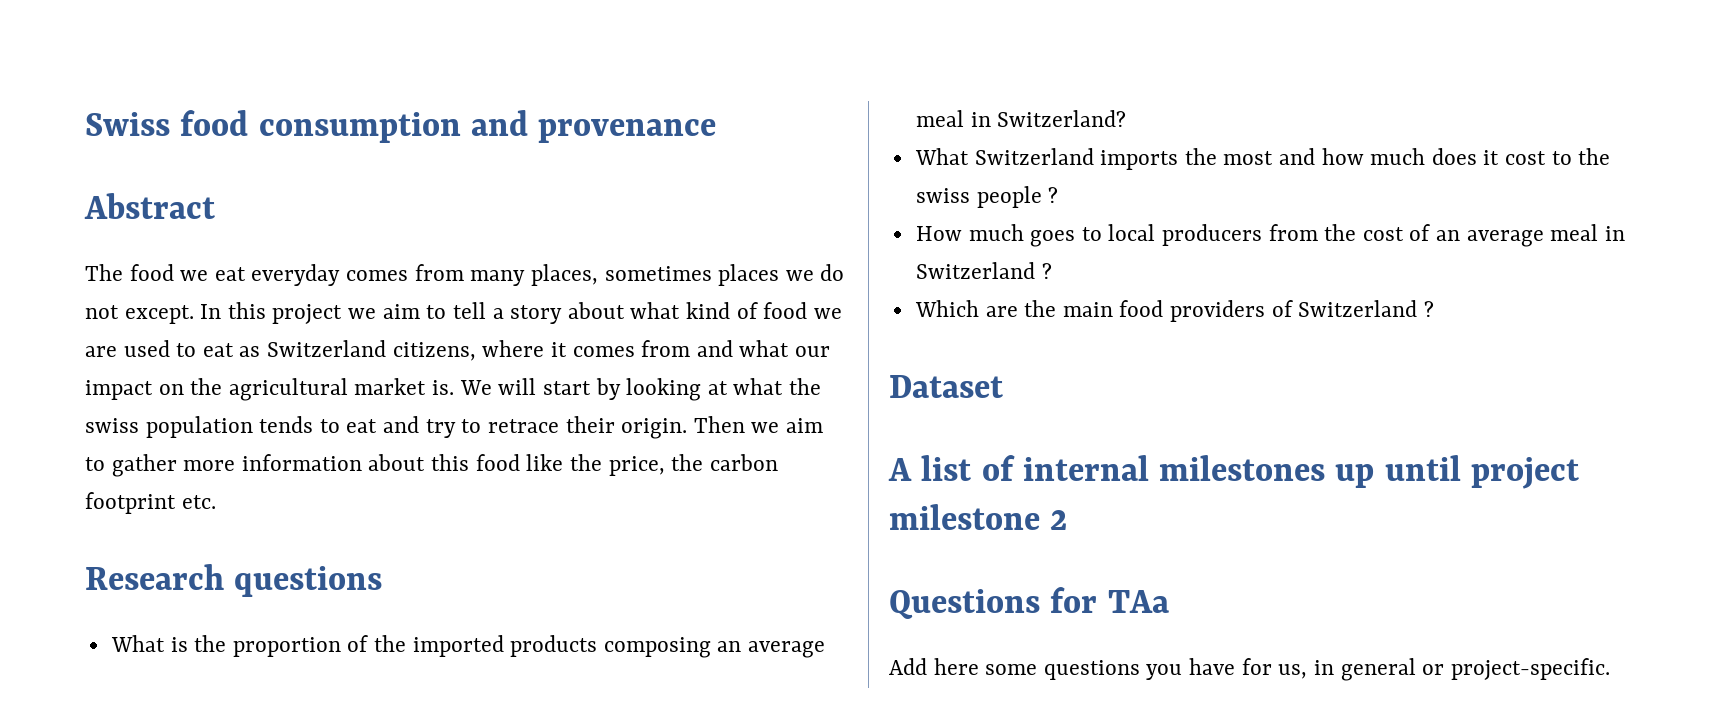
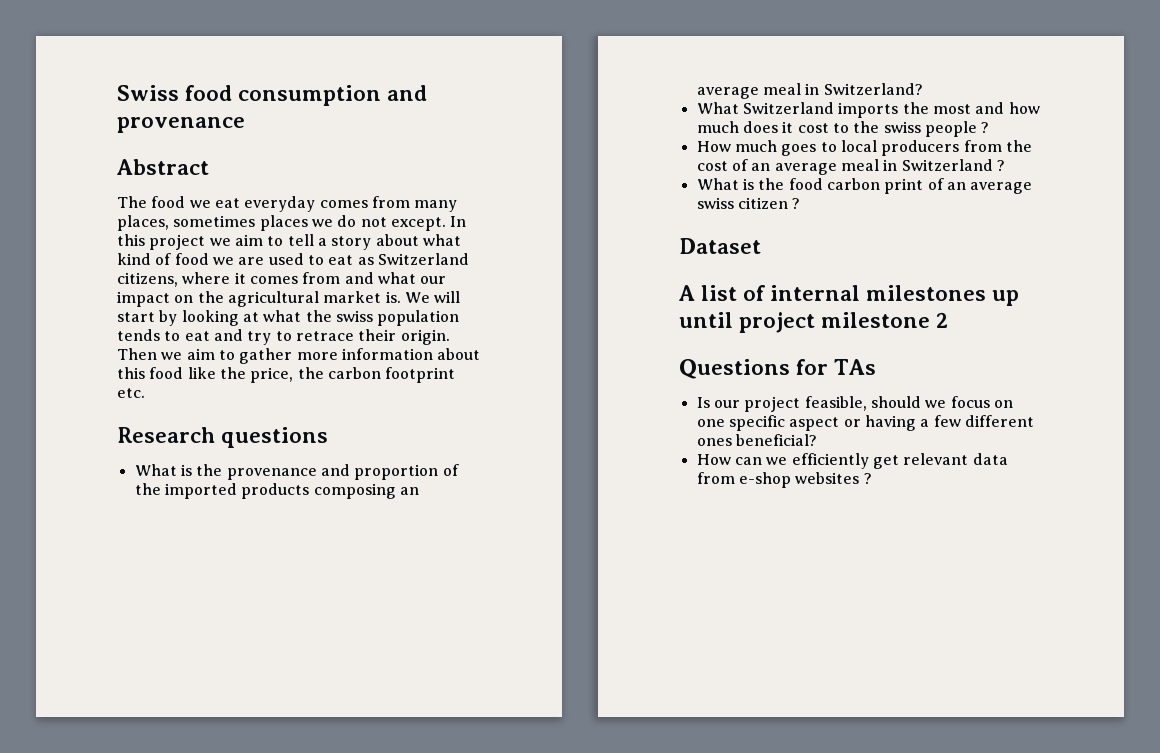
(227, 643) none -> [226,464,350,480] provenance and
[914,300,1418,322] Which are the main food providers of Switzerland -> [696,178,1033,194] [696,197,788,209] What is the food carbon print of an average swiss citizen
[1107,590,1169,613] [889,658,1610,681] TAa // Add here some questions you have for us, in general or project-specific. -> [834,359,877,375] [696,396,1013,412] [696,415,1034,431] [696,434,817,446] [696,453,1008,469] [696,472,872,488] TAs // Is our project feasible, should we focus on one specific aspect or having a few different ones beneficial? // How can we efficiently get relevant data from e-shop websites ?

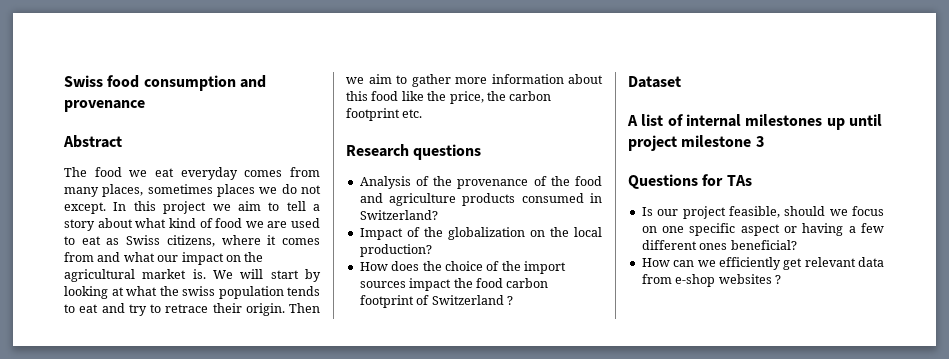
[377,253,469,265] Switzerland -> [126,235,161,245] Swiss
[134,464,459,480] [134,483,419,499] [696,83,923,99] [696,102,1040,118] [696,121,990,137] [696,140,1032,156] [696,159,1005,175] [696,178,1033,194] [696,197,788,209] What is the provenance and proportion of the imported products composing an average meal in Switzerland? // What Switzerland imports the most and how much does it cost to the swiss people ? // How much goes to local producers from the cost of an average meal in Switzerland ? // What is the food carbon print of an average swiss citizen -> [359,176,602,189] [359,193,602,206] [359,210,438,220] [359,227,602,240] [359,244,432,257] [359,261,566,274] [359,278,549,291] [359,295,504,308] Analysis of the provenance of the food and agriculture products consumed in Switzerland? // Impact of the globalization on the local production? // How does the choice of the import sources impact the food carbon footprint of Switzerland
[936,312,949,328] 2 -> [755,136,764,147] 3

